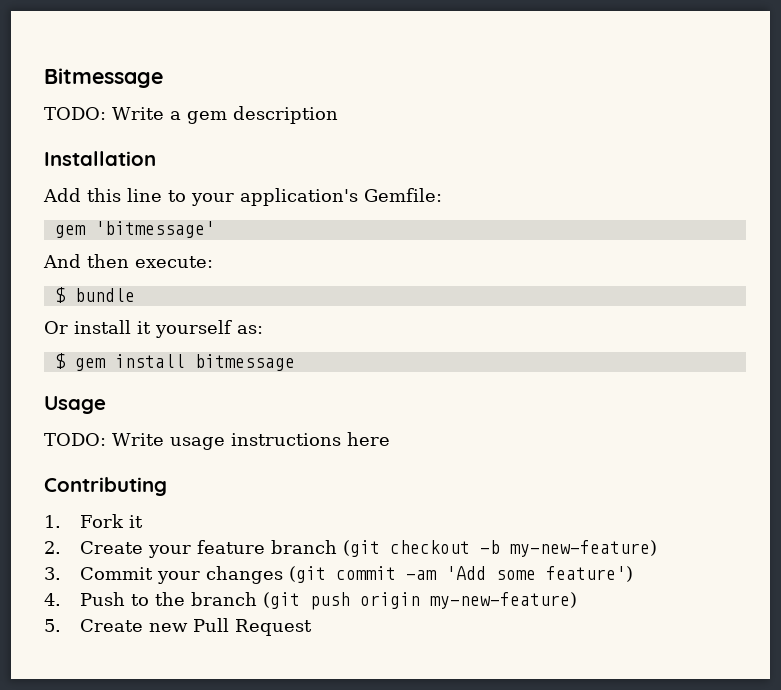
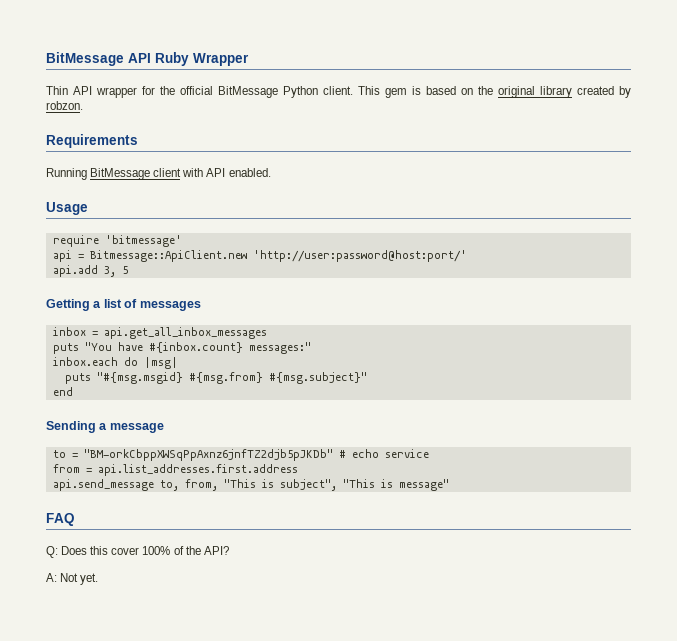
[44,68,163,88] [44,106,338,124] [44,151,156,166] [43,188,442,206] [54,221,215,238] [43,254,213,268] [54,287,135,303] [44,320,263,338] [54,353,295,371] [44,396,106,414] [44,432,390,450] [44,477,167,496] [44,514,143,528] [44,540,657,558] [44,566,633,584] [44,592,577,610] [44,618,312,636] Bitmessage // TODO: Write a gem description // Installation // Add this line to your application's Gemfile: // gem 'bitmessage' // And then execute: // $ bundle // Or install it yourself as: // $ gem install bitmessage // Usage // TODO: Write usage instructions here // Contributing // 1. Fork it // 2. Create your feature branch (git checkout -b my-new-feature) // 3. Commit your changes (git commit -am 'Add some feature') // 4. Push to the branch (git push origin my-new-feature) // 5. Create new Pull Request -> [46,52,249,66] [46,86,631,98] [46,101,83,110] [46,134,138,148] [46,168,271,180] [46,202,88,215] [52,235,182,247] [52,250,467,262] [52,265,128,277] [46,299,201,311] [52,327,267,339] [52,342,311,354] [52,357,178,369] [64,372,367,384] [52,387,73,396] [46,421,164,433] [52,449,429,461] [52,464,298,476] [52,479,449,491] [46,513,75,526] [46,546,229,558] [46,573,99,585] BitMessage API Ruby Wrapper // Thin API wrapper for the official BitMessage Python client. This gem is based on the original library created by robzon. // Requirements // Running BitMessage client with API enabled. // Usage // require 'bitmessage' // api = Bitmessage::ApiClient.new 'http://user:password@host:port/' // api.add 3, 5 // Getting a list of messages // inbox = api.get_all_inbox_messages // puts "You have #{inbox.count} messages:" // inbox.each do |msg| // puts "#{msg.msgid} #{msg.from} #{msg.subject}" // end // Sending a message // to = "BM-orkCbppXWSqPpAxnz6jnfTZ2djb5pJKDb" # echo service // from = api.list_addresses.first.address // api.send_message to, from, "This is subject", "This is message" // FAQ // Q: Does this cover 100% of the API? // A: Not yet.

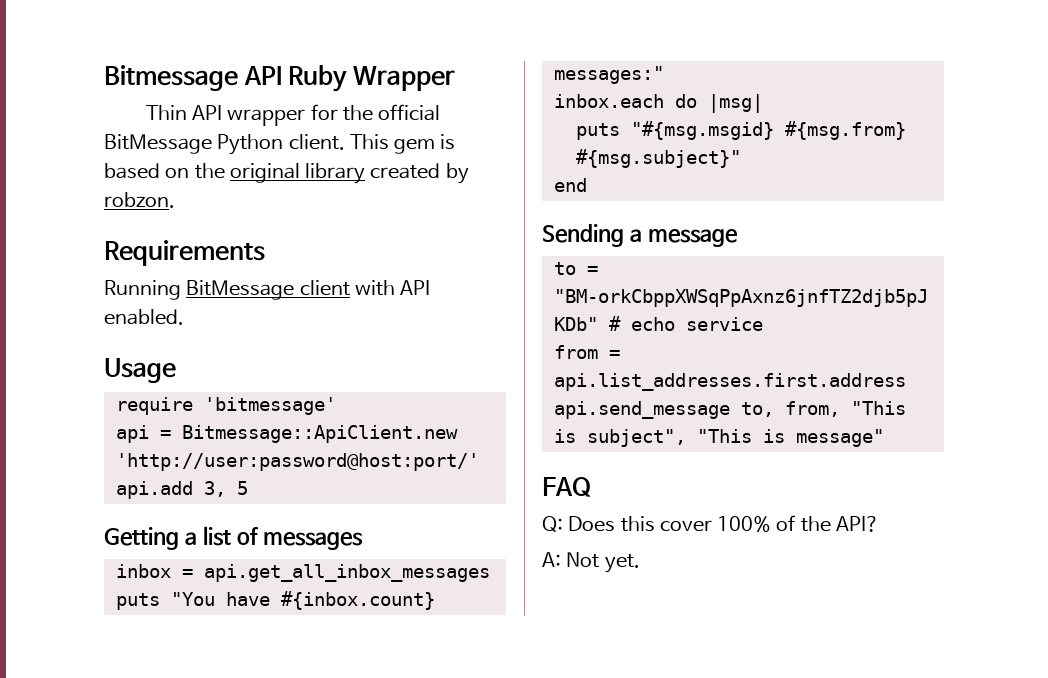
[46,52,124,66] BitMessage -> [104,65,238,91] Bitmessage

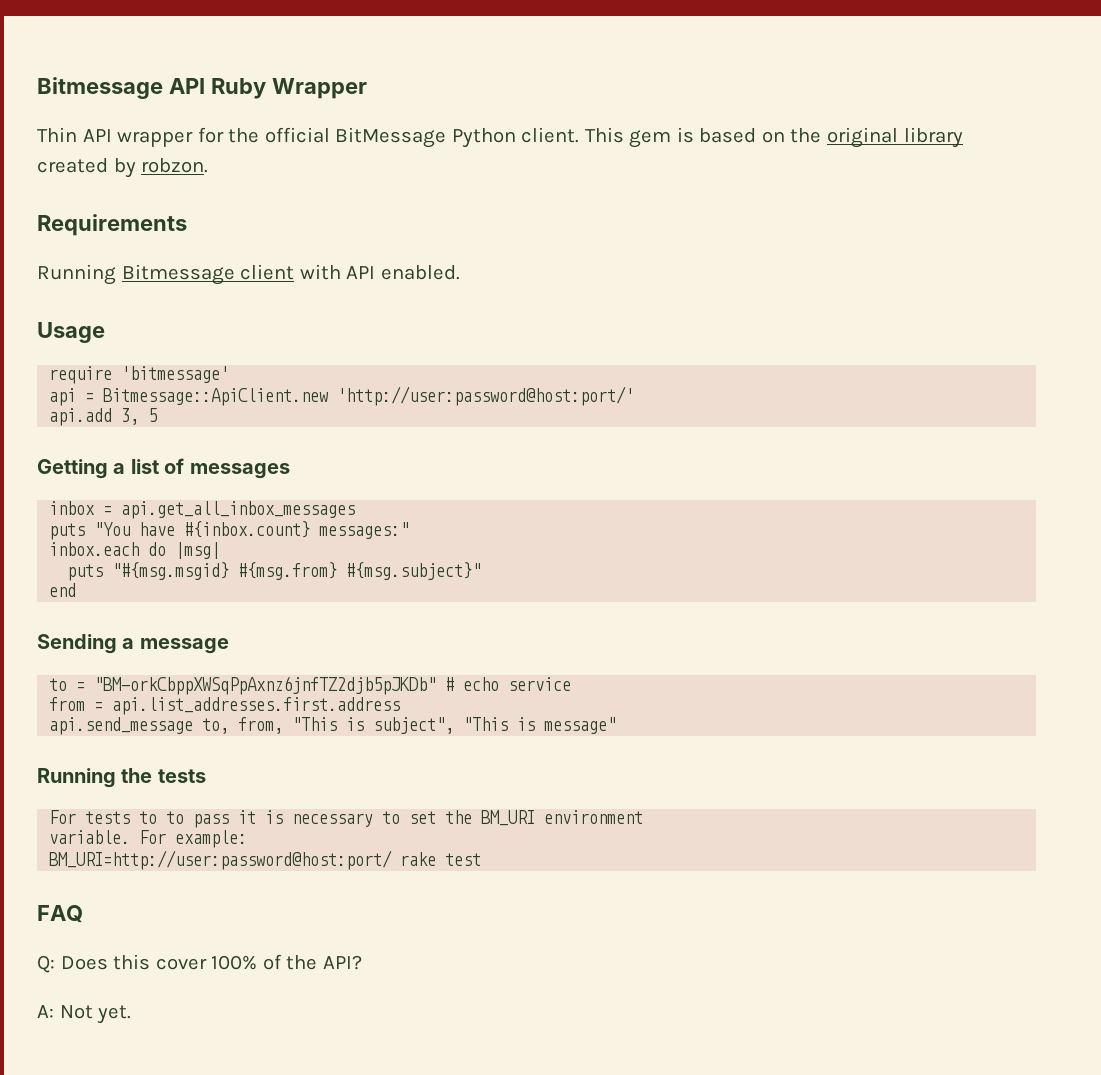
[186,280,295,300] BitMessage -> [121,264,235,285] Bitmessage
(884, 438) none -> [37,768,206,788] [49,810,644,828] [49,830,248,848] [49,850,482,870] // Running the tests // For tests to to pass it is necessary to set the BM_URI environment // variable. For example: // BM_URI=http://user:password@host:port/ rake test

